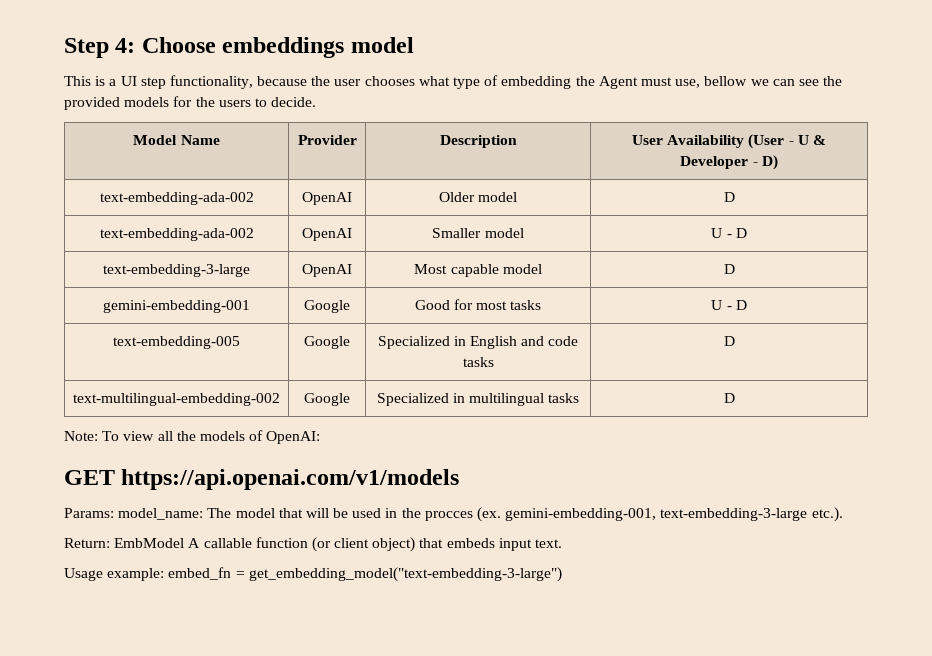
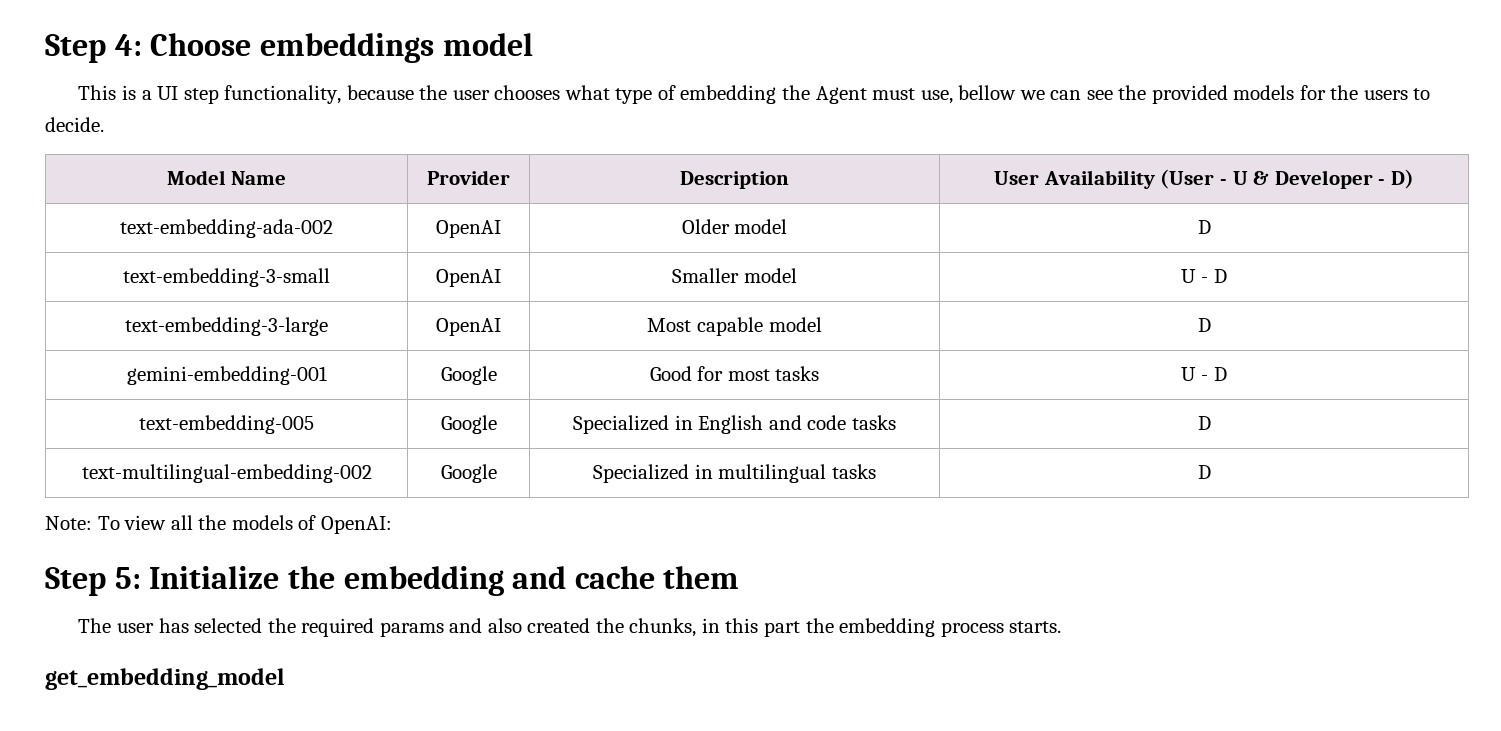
[99,228,254,241] text-embedding-ada-002 -> [123,268,330,287] text-embedding-3-small
[64,469,460,490] [64,507,843,522] [64,537,563,552] [64,567,562,582] GET https://api.openai.com/v1/models // Params: model_name: The model that will be used in the procces (ex. gemini-embedding-001, text-embedding-3-large etc.). // Return: EmbModel A callable function (or client object) that embeds input text. // Usage example: embed_fn = get_embedding_model("text-embedding-3-large") -> [45,566,740,596] [78,618,1062,637] [45,668,284,690] Step 5: Initialize the embedding and cache them // The user has selected the required params and also created the chunks, in this part the embedding process starts. // get_embedding_model

